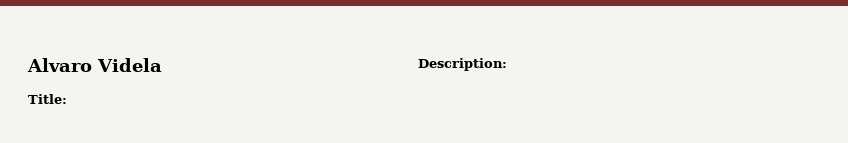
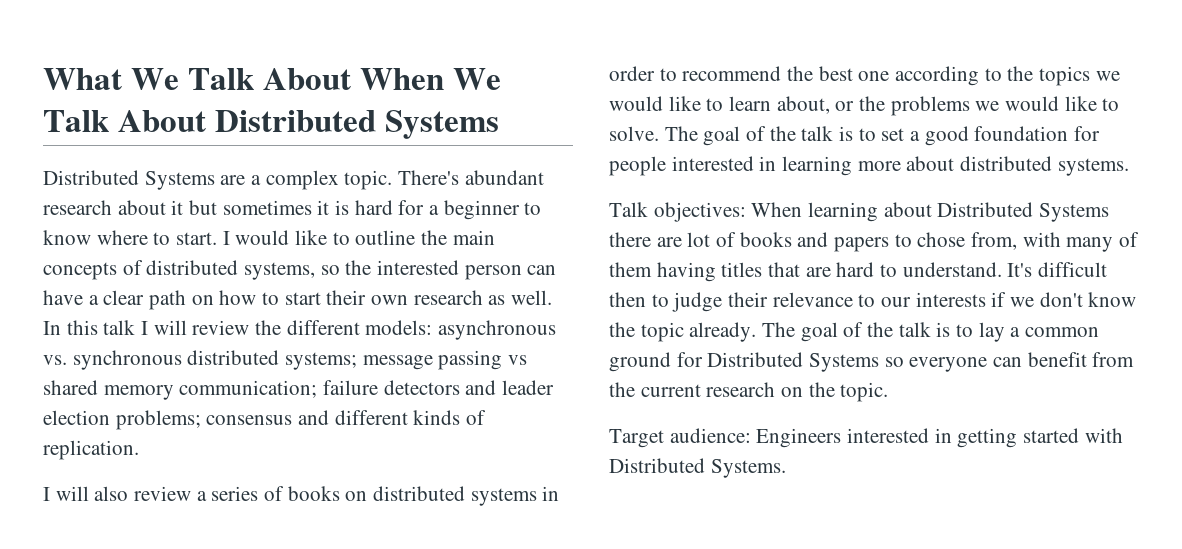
[27,58,162,72] [28,94,67,104] [418,58,507,71] Alvaro Videla // Title: // Description: -> [43,68,501,90] [43,110,499,139] [43,170,544,190] [43,200,542,220] [43,230,495,245] [43,260,557,280] [43,290,553,310] [43,320,557,340] [43,350,528,370] [43,380,555,400] [43,410,487,430] [43,440,139,460] [43,486,560,506] [609,66,1120,86] [609,96,1120,116] [609,126,1101,146] [609,156,1129,176] [609,202,1110,222] [609,232,1140,252] [609,262,1108,282] [609,292,1137,312] [609,322,1100,342] [609,352,1135,372] [609,382,889,402] [609,428,1123,448] [609,458,786,478] What We Talk About When We Talk About Distributed Systems // Distributed Systems are a complex topic. There's abundant research about it but sometimes it is hard for a beginner to know where to start. I would like to outline the main concepts of distributed systems, so the interested person can have a clear path on how to start their own research as well. In this talk I will review the different models: asynchronous vs. synchronous distributed systems; message passing vs shared memory communication; failure detectors and leader election problems; consensus and different kinds of replication. // I will also review a series of books on distributed systems in order to recommend the best one according to the topics we would like to learn about, or the problems we would like to solve. The goal of the talk is to set a good foundation for people interested in learning more about distributed systems. // Talk objectives: When learning about Distributed Systems there are lot of books and papers to chose from, with many of them having titles that are hard to understand. It's difficult then to judge their relevance to our interests if we don't know the topic already. The goal of the talk is to lay a common ground for Distributed Systems so everyone can benefit from the current research on the topic. // Target audience: Engineers interested in getting started with Distributed Systems.

